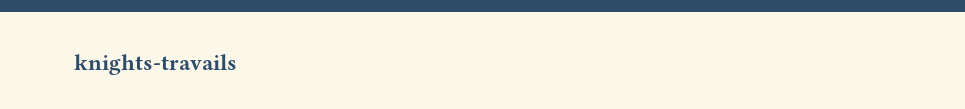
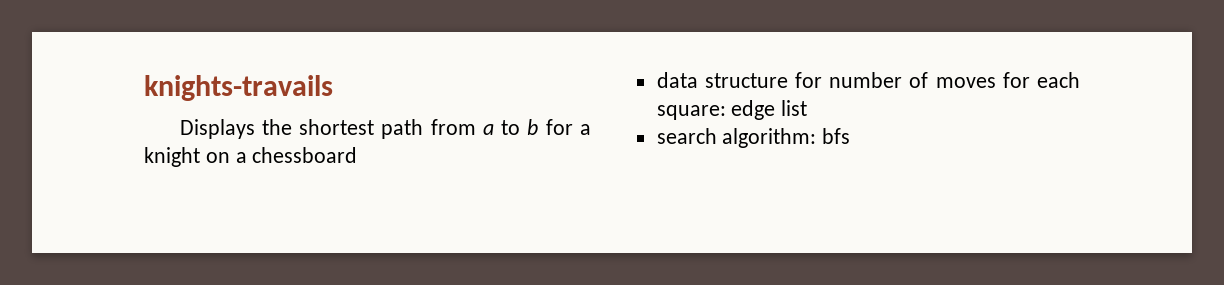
(237, 64) none -> [179,119,591,139] [144,147,358,167] [656,72,1080,88] [656,100,808,120] [656,128,851,148] // Displays the shortest path from a to b for a knight on a chessboard // data structure for number of moves for each square: edge list // search algorithm: bfs

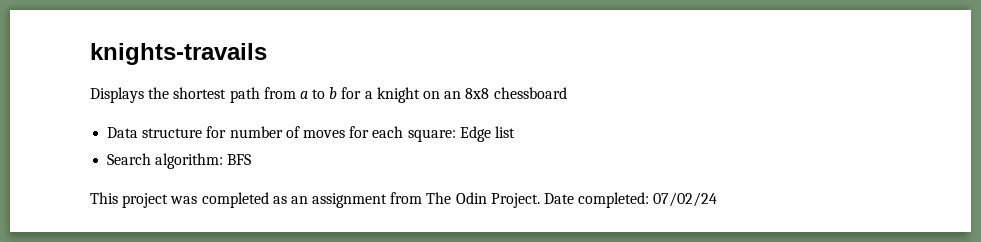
[235,152,247,163] a -> [444,88,490,99] an 8x8
[656,72,698,88] data -> [107,127,139,138] Data
[731,100,776,120] edge -> [459,126,491,142] Edge
[656,128,851,148] search algorithm: bfs -> [107,153,252,169] [90,192,718,208] Search algorithm: BFS // This project was completed as an assignment from The Odin Project. Date completed: 07/02/24

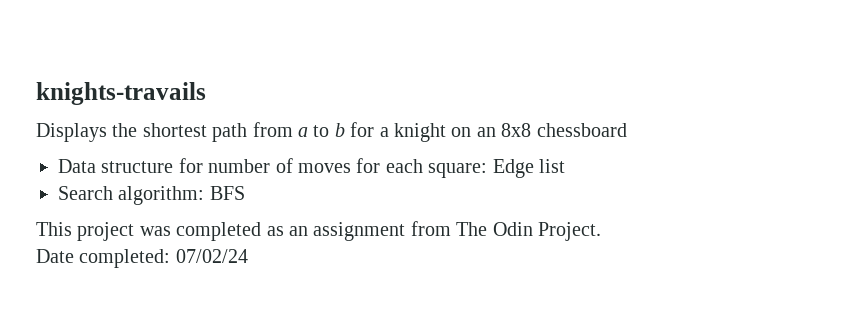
(540, 200) none -> (601, 231) //

